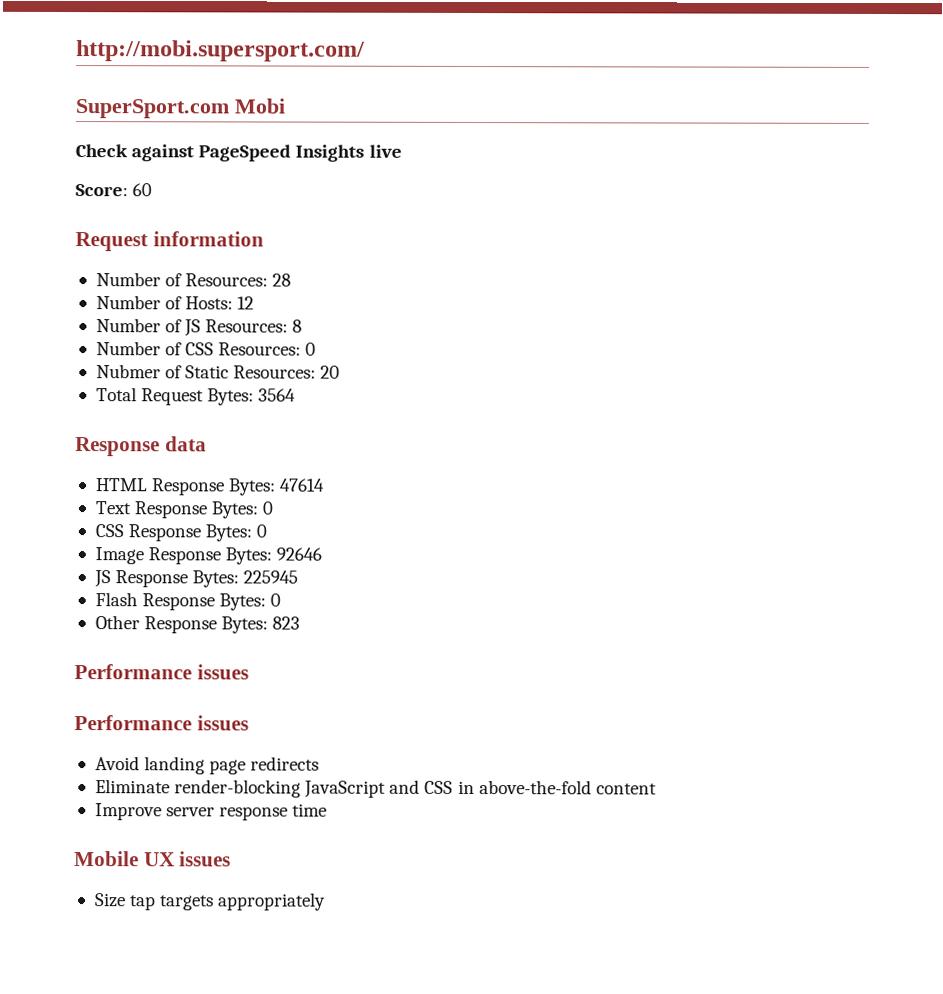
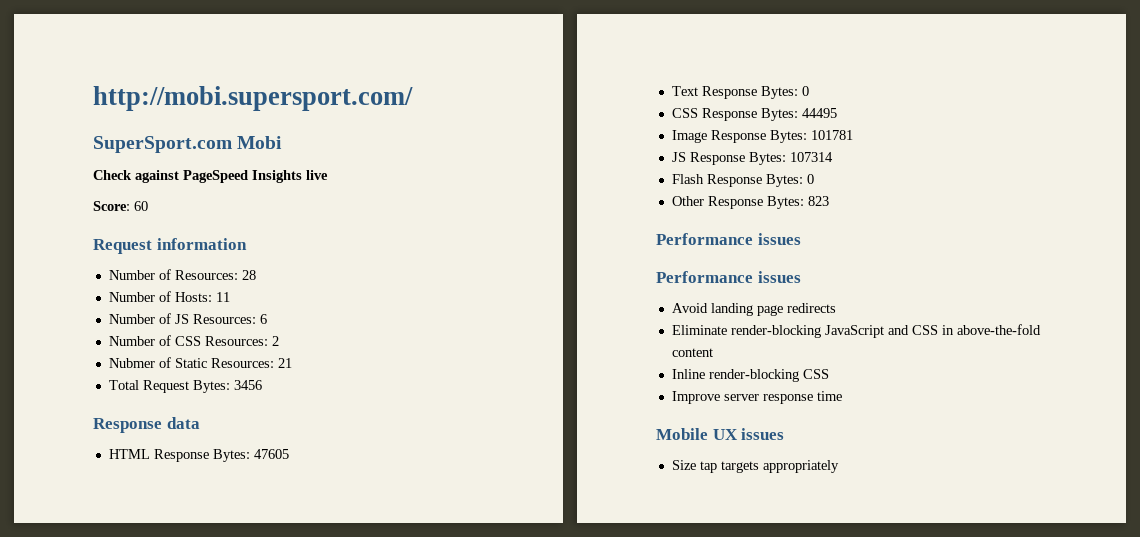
[237,296,255,310] 12 -> [215,292,230,302] 11
[292,319,303,333] 8 -> [259,314,267,324] 6
[305,342,317,356] 0 -> [271,336,279,346] 2
[320,365,341,379] 20 -> [277,358,292,368] 21
[258,388,297,402] 3564 -> [233,380,262,390] 3456
[280,478,326,492] 47614 -> [253,449,289,459] 47605
[256,524,268,538] 0 -> [801,108,837,118] 44495
[276,547,323,561] 92646 -> [810,130,853,140] 101781
[243,570,299,584] 225945 -> [789,152,833,162] 107314
(657, 789) none -> [671,369,829,382] // Inline render-blocking CSS

